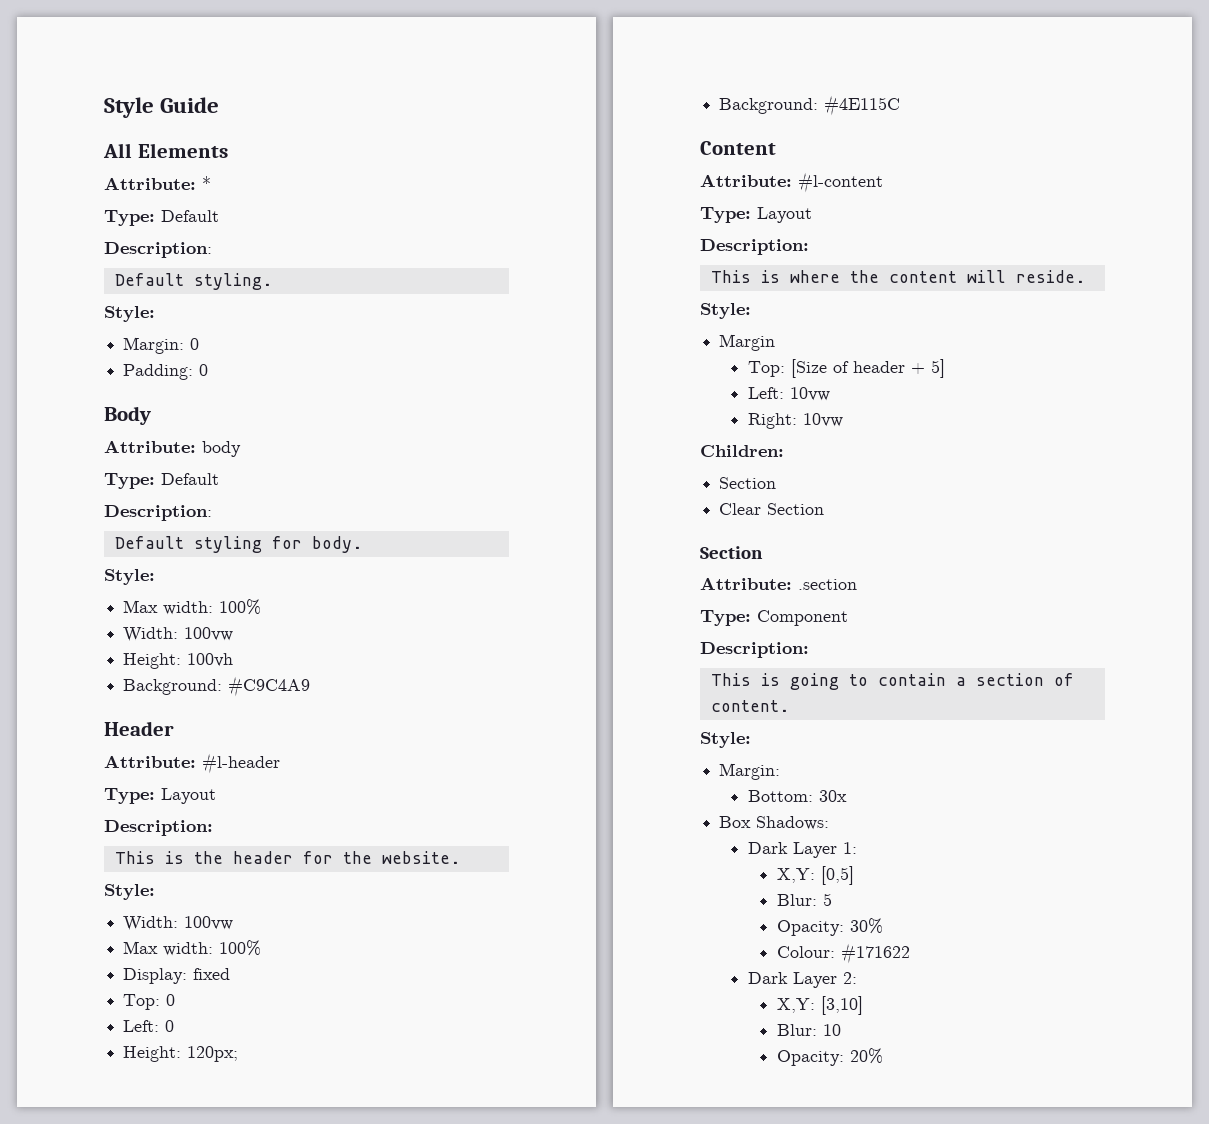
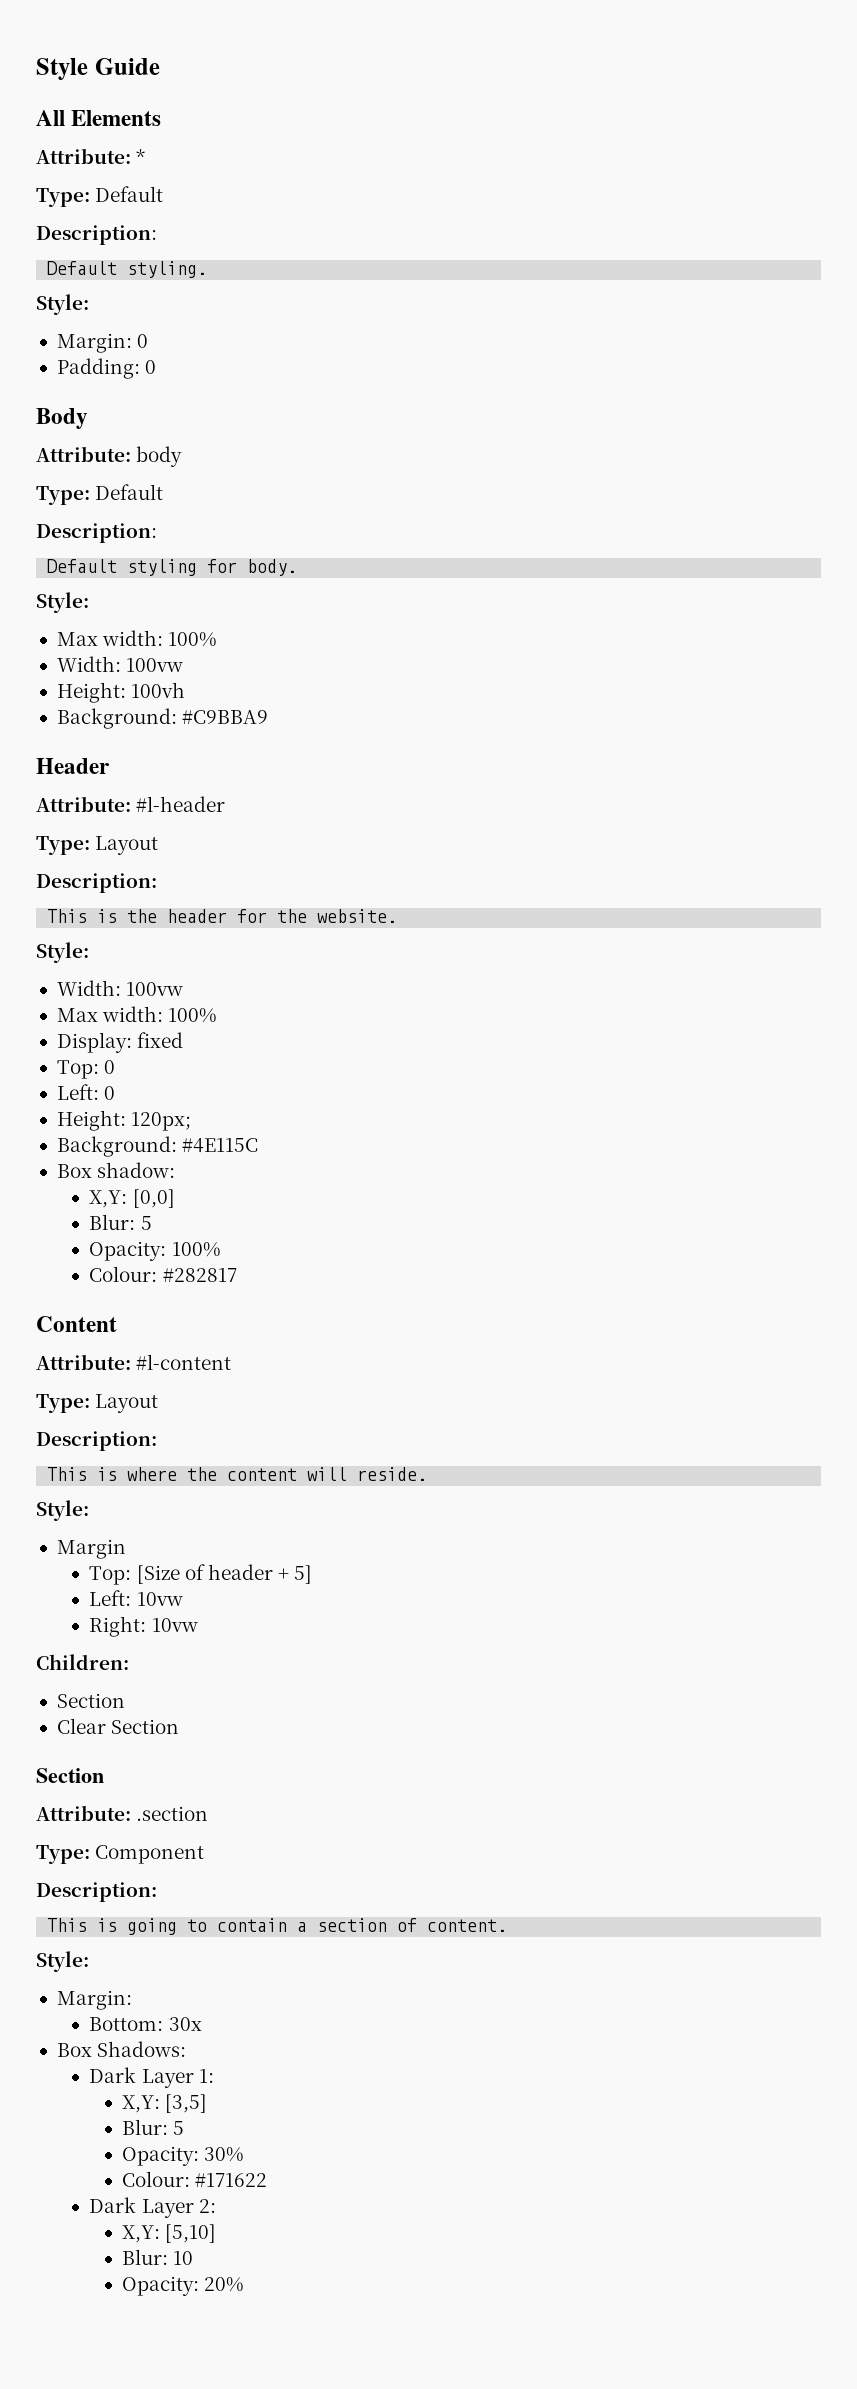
[228,676,311,697] #C9C4A9 -> [182,710,269,724] #C9BBA9
(901, 105) none -> [56,1162,176,1178] [89,1189,175,1208] [89,1214,152,1230] [89,1241,221,1261] [89,1266,237,1282] // Box shadow: // X,Y: [0,0] // Blur: 5 // Opacity: 100% // Colour: #282817
[820,866,854,885] [0,5] -> [165,2094,208,2113] [3,5]
[820,996,863,1015] [3,10] -> [165,2224,217,2243] [5,10]

